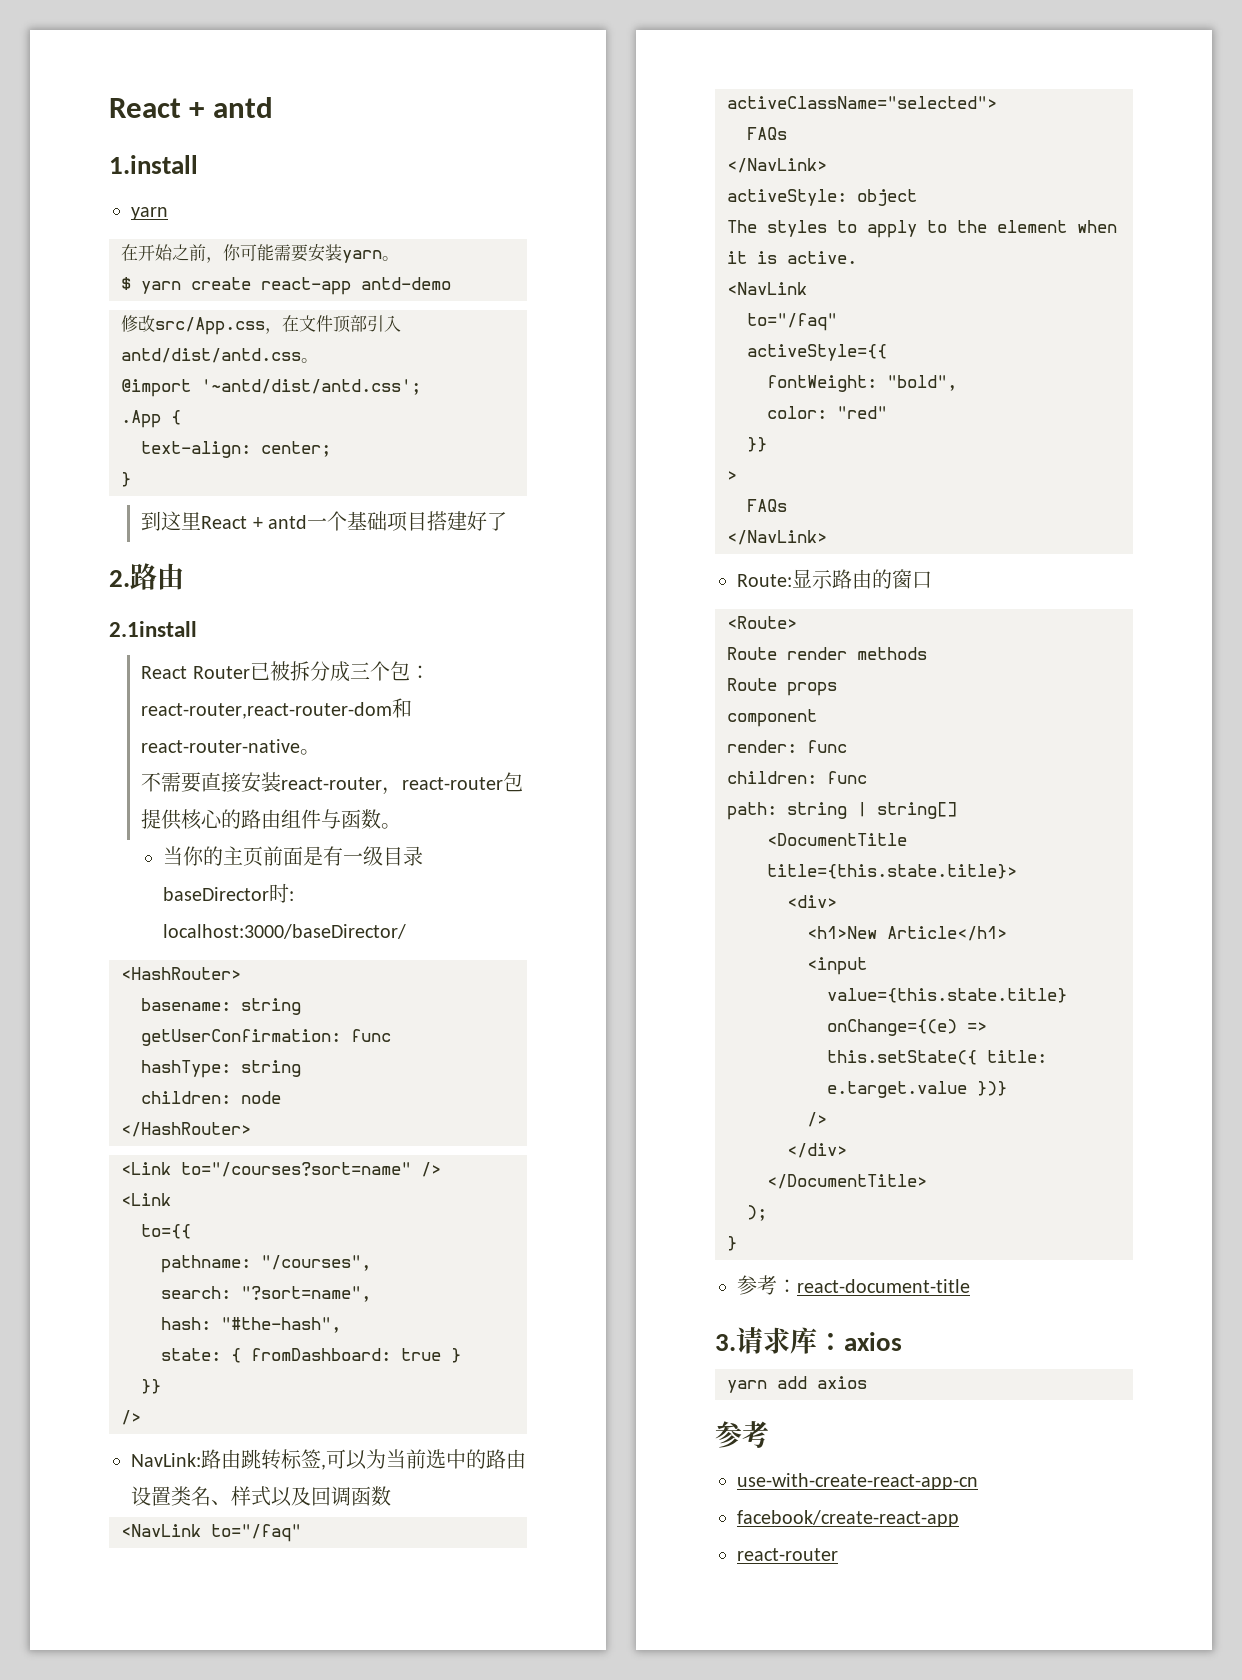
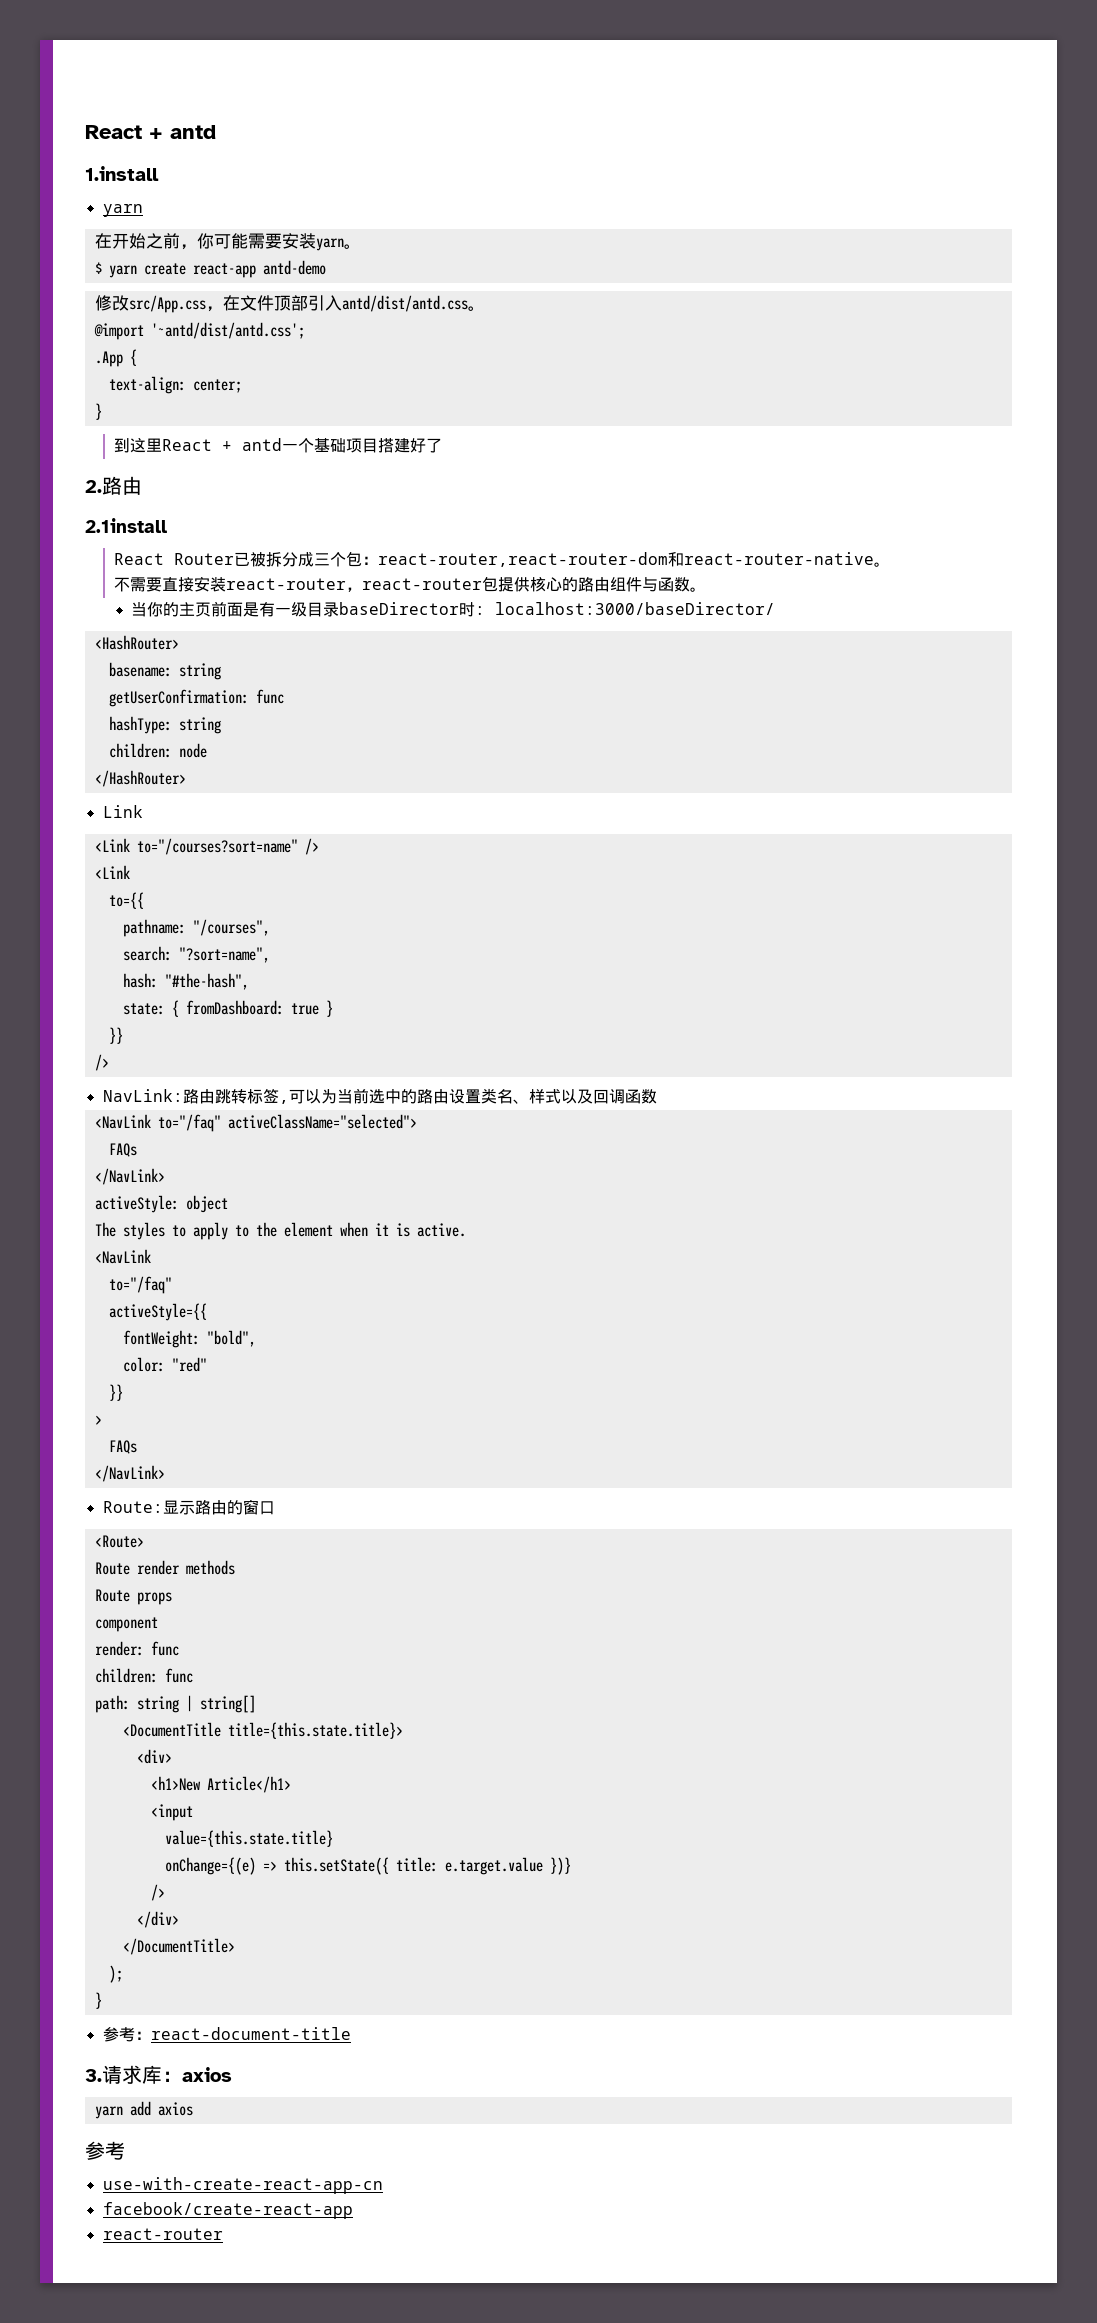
(251, 1129) none -> [102,805,143,818] // Link

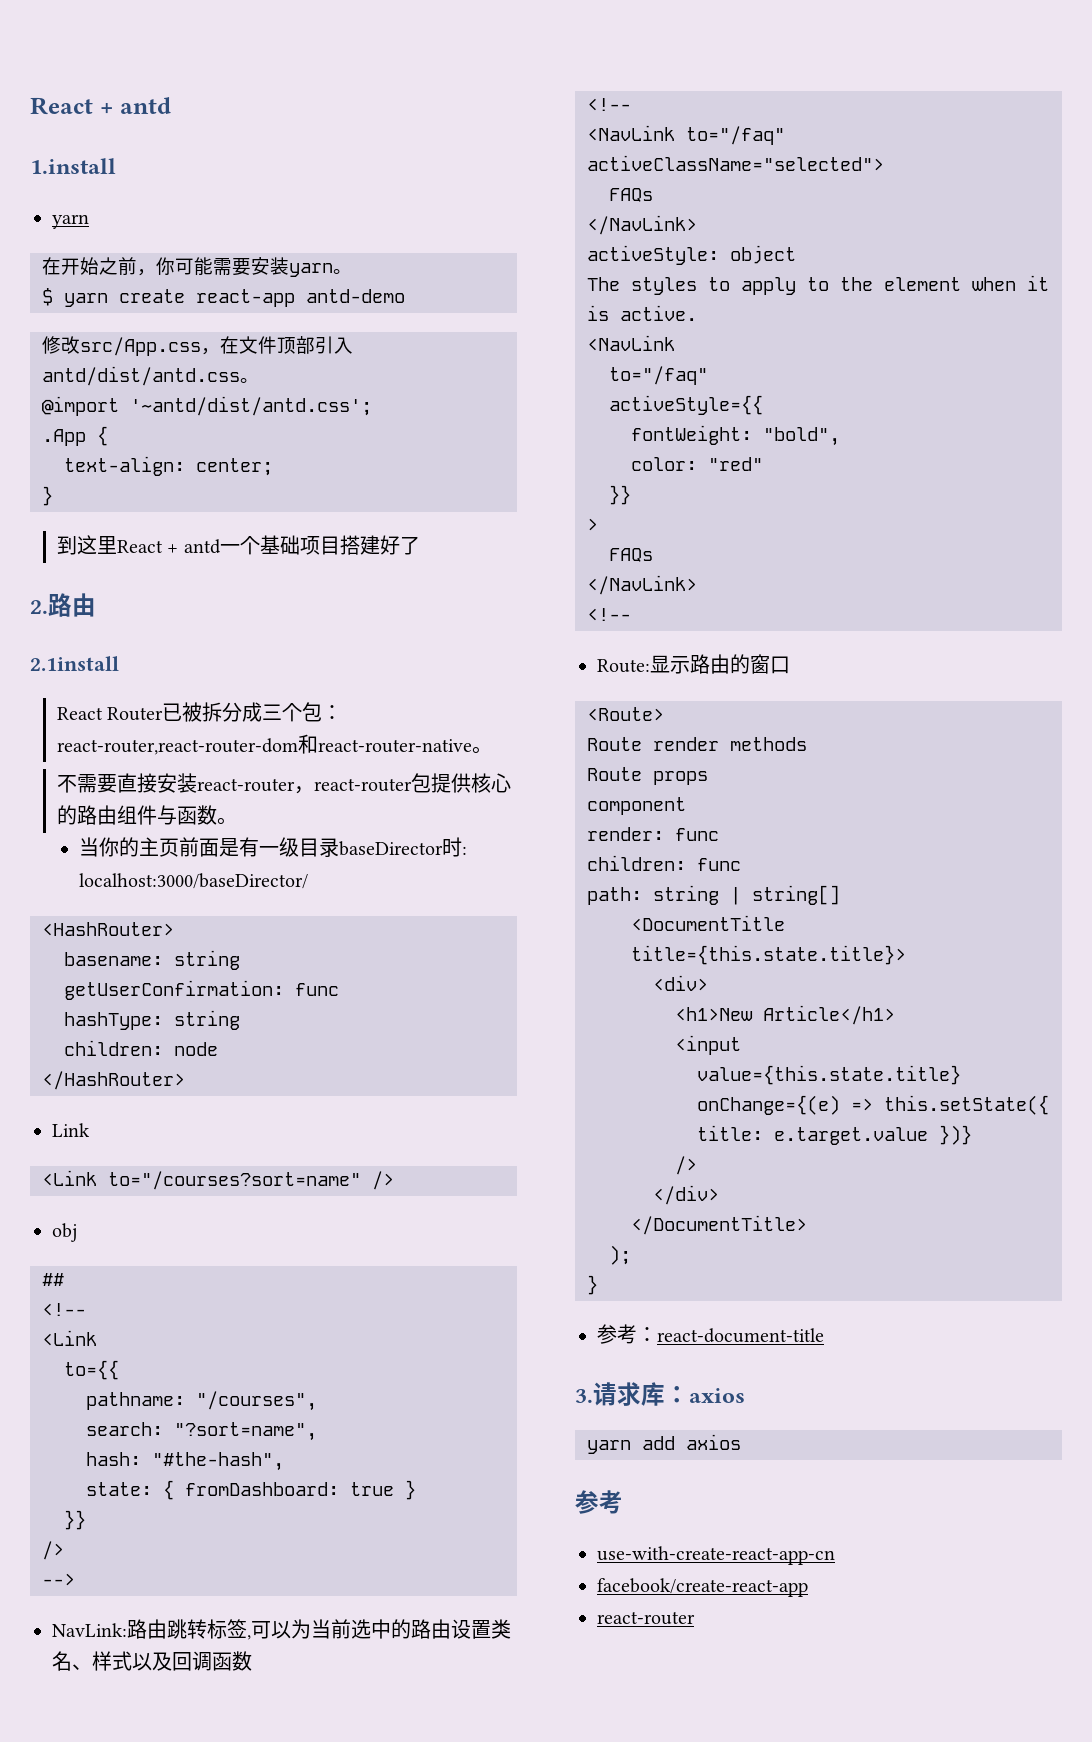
(319, 846) none -> [52,1223,77,1242] [42,1273,64,1286] [42,1303,86,1316] // obj // ## // <!--
(109, 1062) none -> [42,1573,75,1586] // -->
(657, 1096) none -> [587,98,631,111] // <!--
(165, 1473) none -> [587,608,631,621] // <!--

